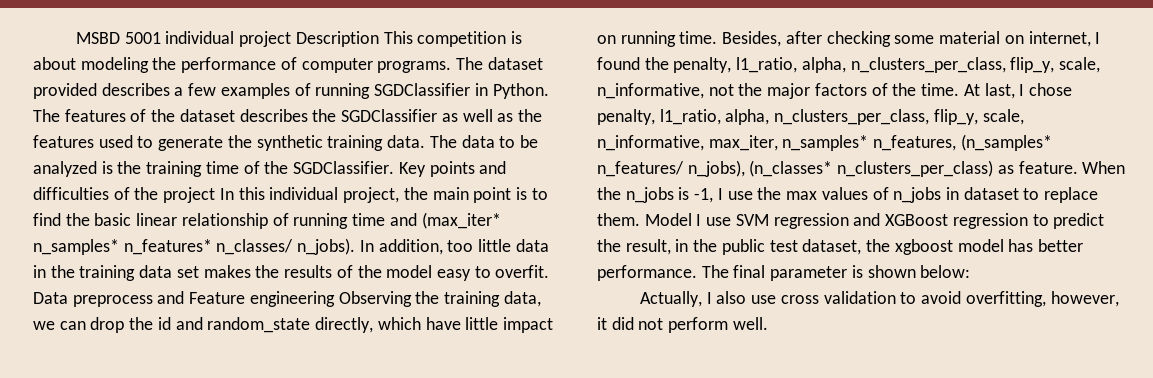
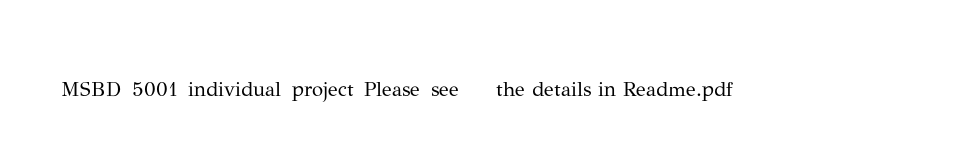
[295,31,523,47] [33,57,543,73] [33,83,549,99] [33,109,542,122] [33,135,538,151] [33,161,507,177] [33,187,548,203] [33,212,501,229] [33,238,549,255] [33,265,550,281] [33,291,541,307] [33,317,553,333] [597,31,1101,47] [597,57,1101,73] [597,83,1072,99] [597,109,1024,125] [597,134,1052,151] [597,160,1126,177] [597,187,1099,203] [597,213,1105,229] [597,239,1083,255] [597,265,971,281] [640,291,1119,307] [597,317,768,333] Description This competition is about modeling the performance of computer programs. The dataset provided describes a few examples of running SGDClassifier in Python. The features of the dataset describes the SGDClassifier as well as the features used to generate the synthetic training data. The data to be analyzed is the training time of the SGDClassifier. Key points and difficulties of the project In this individual project, the main point is to find the basic linear relationship of running time and (max_iter* n_samples* n_features* n_classes/ n_jobs). In addition, too little data in the training data set makes the results of the model easy to overfit. Data preprocess and Feature engineering Observing the training data, we can drop the id and random_state directly, which have little impact on running time. Besides, after checking some material on internet, I found the penalty, l1_ratio, alpha, n_clusters_per_class, flip_y, scale, n_informative, not the major factors of the time. At last, I chose penalty, l1_ratio, alpha, n_clusters_per_class, flip_y, scale, n_informative, max_iter, n_samples* n_features, (n_samples* n_features/ n_jobs), (n_classes* n_clusters_per_class) as feature. When the n_jobs is -1, I use the max values of n_jobs in dataset to replace them. Model I use SVM regression and XGBoost regression to predict the result, in the public test dataset, the xgboost model has better performance. The final parameter is shown below: // Actually, I also use cross validation to avoid overfitting, however, it did not perform well. -> [364,82,733,101] Please see the details in Readme.pdf

